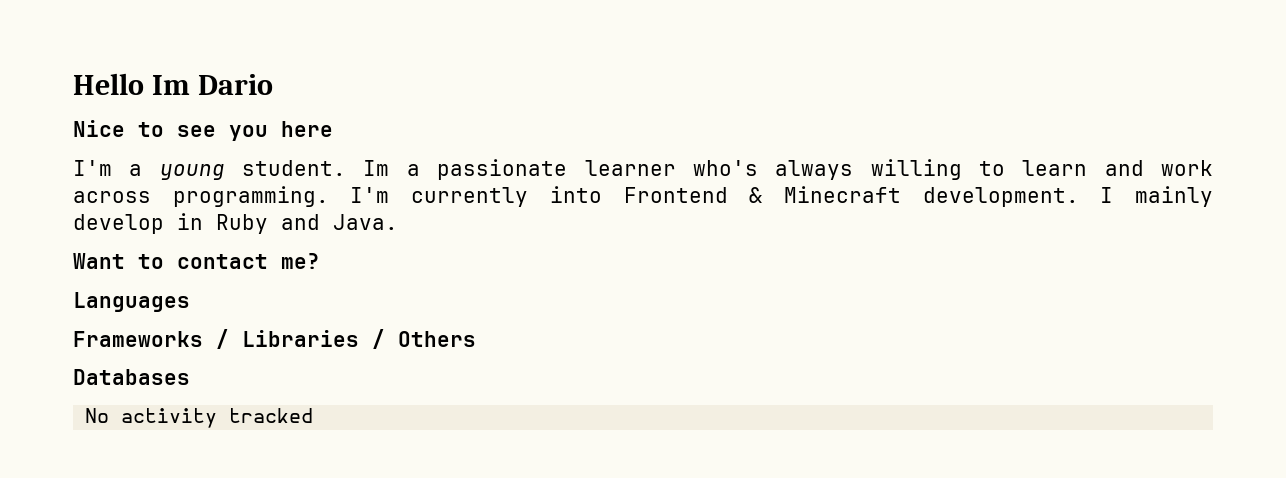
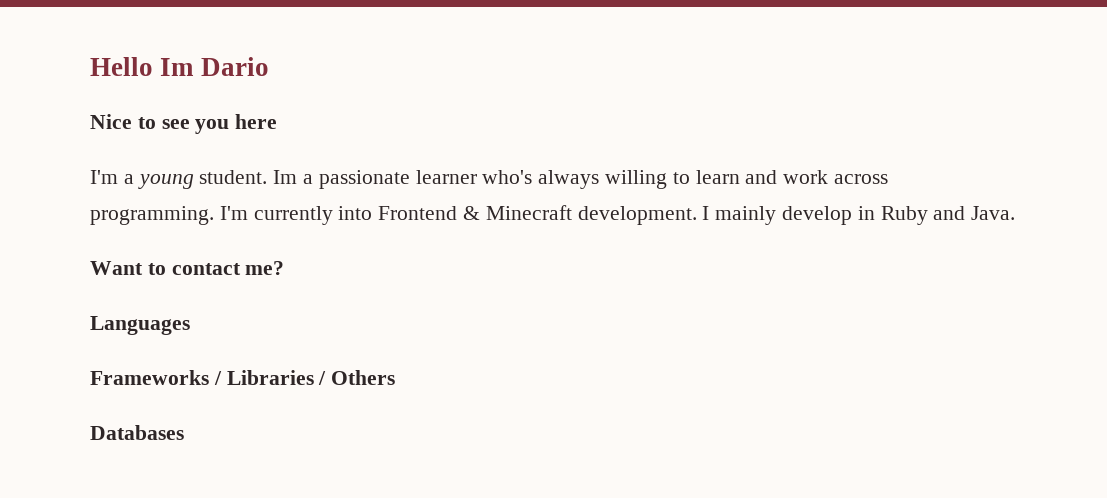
[85,408,314,428] // No activity tracked -> (184, 432) none

